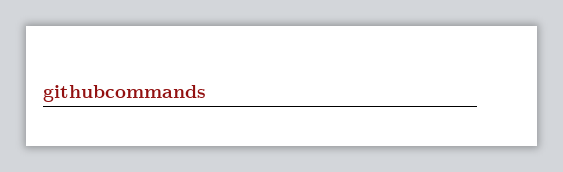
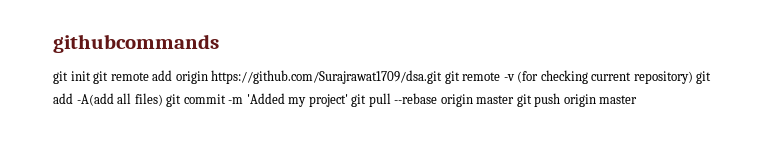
(206, 93) none -> [53,70,712,84] [53,93,638,107] // git init git remote add origin https://github.com/Surajrawat1709/dsa.git git remote -v (for checking current repository) git add -A(add all files) git commit -m 'Added my project' git pull --rebase origin master git push origin master

